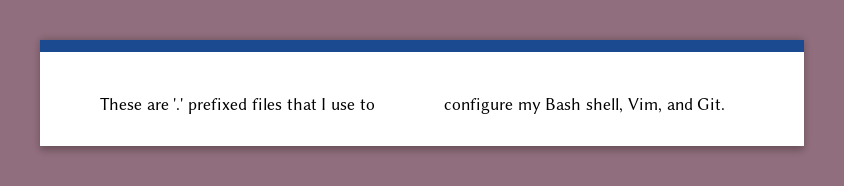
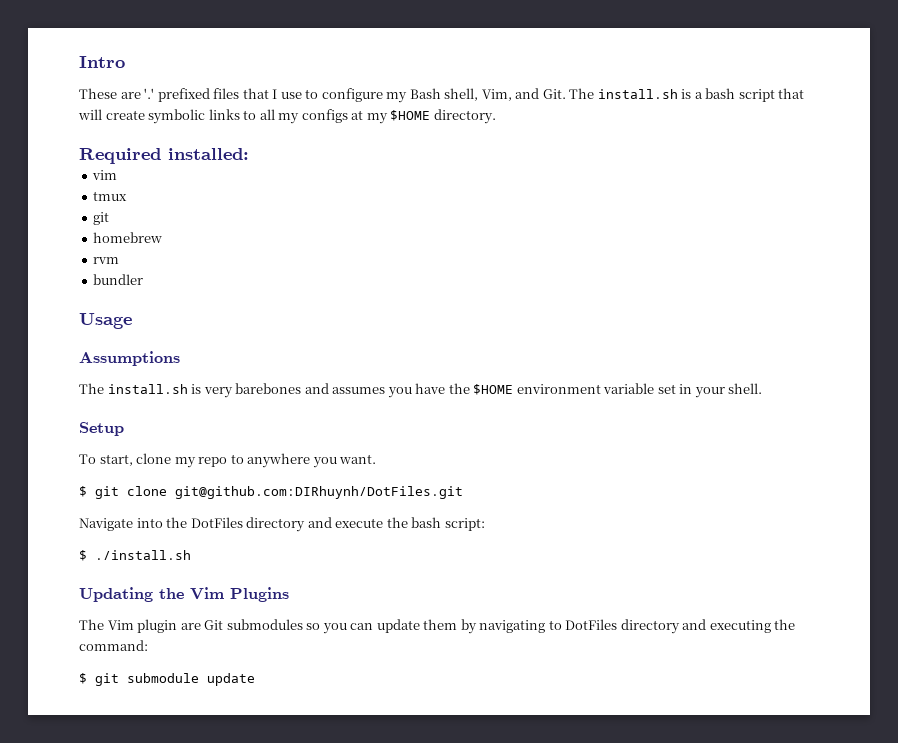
(100, 103) none -> [79,56,125,68] Intro //
(726, 104) none -> [569,88,805,102] [78,109,496,124] [79,148,249,164] [92,170,118,180] [93,191,128,201] [93,212,110,225] [93,232,163,243] [93,257,120,264] [93,274,144,285] [79,313,132,329] [79,351,180,366] [79,383,763,398] [79,422,124,436] [79,453,377,468] [79,486,463,499] [79,517,485,532] [79,550,191,561] [79,587,289,602] [79,619,796,634] [79,640,148,651] [79,673,255,686] The install.sh is a bash script that will create symbolic links to all my configs at my $HOME directory. // Required installed: // vim // tmux // git // homebrew // rvm // bundler // Usage // Assumptions // The install.sh is very barebones and assumes you have the $HOME environment variable set in your shell. // Setup // To start, clone my repo to anywhere you want. // $ git clone git@github.com:DIRhuynh/DotFiles.git // Navigate into the DotFiles directory and execute the bash script: // $ ./install.sh // Updating the Vim Plugins // The Vim plugin are Git submodules so you can update them by navigating to DotFiles directory and executing the command: // $ git submodule update

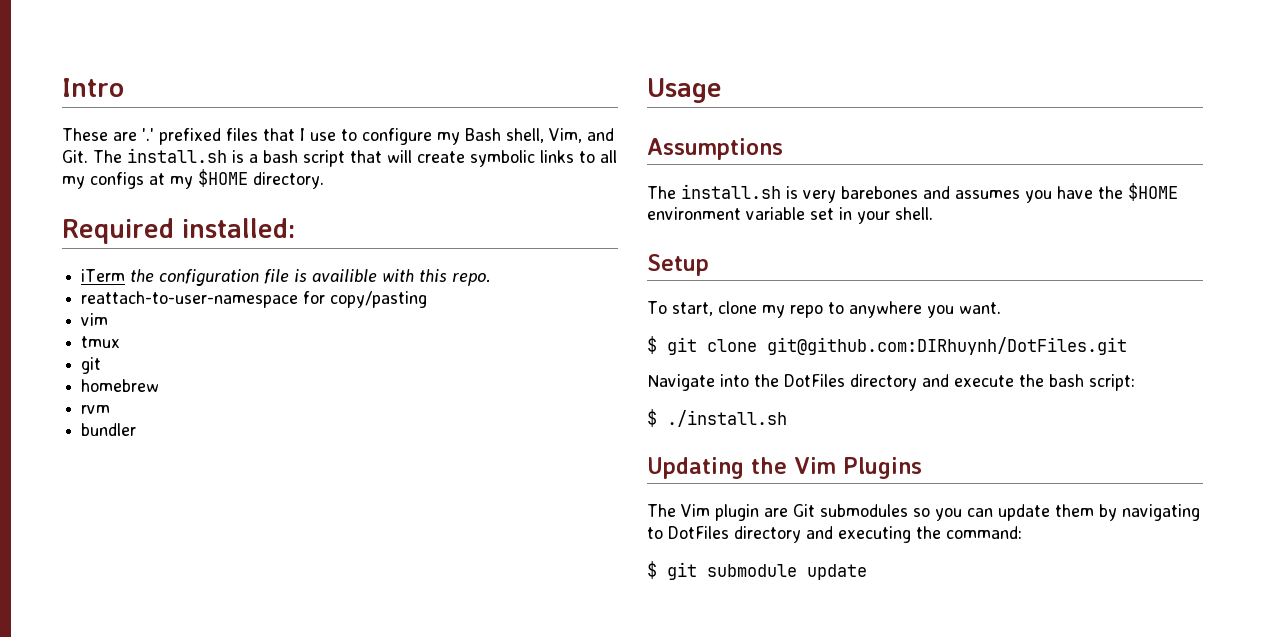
(249, 154) none -> [81,269,492,286] [81,291,428,308] // iTerm the configuration file is availible with this repo. // reattach-to-user-namespace for copy/pasting

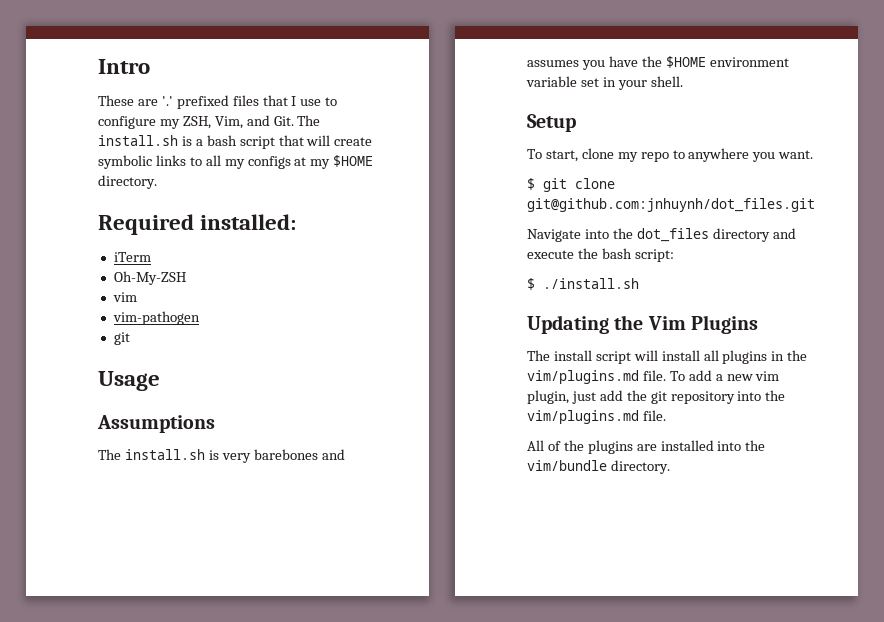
[464,128,544,143] Bash shell, -> [182,116,211,129] ZSH,
[130,269,492,286] [81,291,428,308] the configuration file is availible with this repo. // reattach-to-user-namespace for copy/pasting -> [113,271,186,285] // Oh-My-ZSH
[81,336,121,348] [81,357,102,374] [81,379,160,392] [81,405,111,414] [81,423,137,436] tmux // git // homebrew // rvm // bundler -> [112,311,200,325] [113,332,130,345] vim-pathogen // git
[767,337,1127,355] git@github.com:DIRhuynh/DotFiles.git -> [527,198,815,212] git@github.com:jnhuynh/dot_files.git
[784,374,845,387] DotFiles -> [636,228,709,242] dot_files
[681,504,1200,521] [647,526,1022,543] [647,561,867,580] Vim plugin are Git submodules so you can update them by navigating to DotFiles directory and executing the command: // $ git submodule update -> [553,350,808,364] [527,370,780,384] [527,390,786,404] [527,410,666,424] [527,440,766,454] [527,460,670,474] install script will install all plugins in the vim/plugins.md file. To add a new vim plugin, just add the git repository into the vim/plugins.md file. // All of the plugins are installed into the vim/bundle directory.

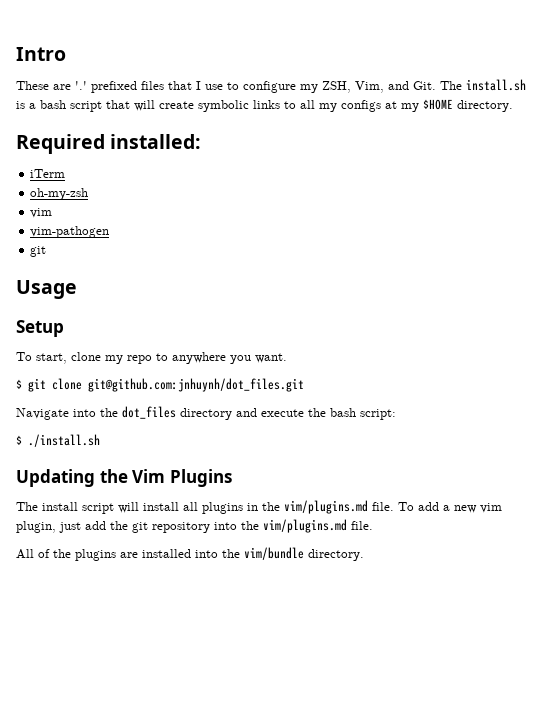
[113,271,186,285] Oh-My-ZSH -> [30,188,89,200] oh-my-zsh
[97,415,215,433] [98,449,345,463] [527,56,789,70] [526,76,683,90] // Assumptions // The install.sh is very barebones and assumes you have the $HOME environment variable set in your shell. -> (77, 289) none

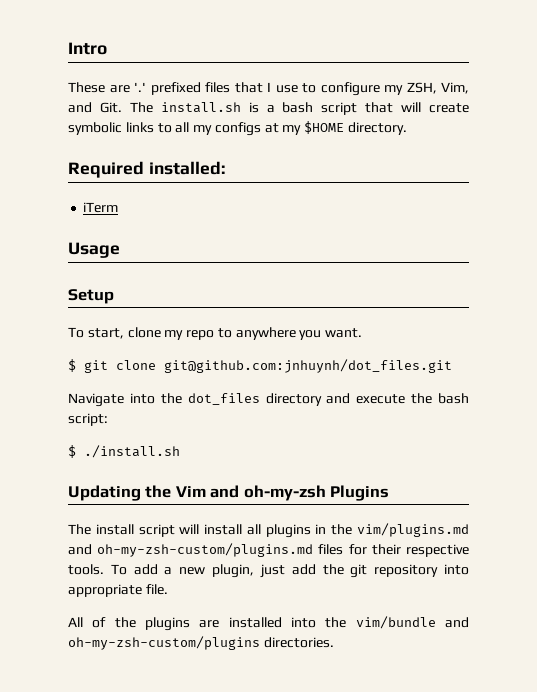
[30,188,89,200] [30,208,53,218] [30,226,110,238] [30,246,47,257] // oh-my-zsh // vim // vim-pathogen // git -> (119, 207) none
(166, 476) none -> [210,485,326,501] and oh-my-zsh
[372,502,394,511] file. -> [68,543,469,557] [68,564,104,575] and oh-my-zsh-custom/plugins.md files for their respective tools.
[480,503,502,513] vim -> (206, 571) none
[241,519,347,533] the vim/plugins.md -> [68,584,142,597] appropriate
[308,549,364,561] directory. -> [445,617,469,628] [68,636,334,650] and oh-my-zsh-custom/plugins directories.

